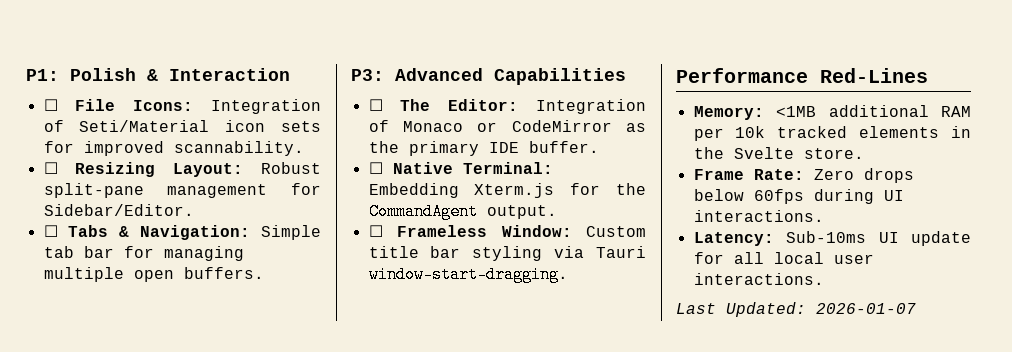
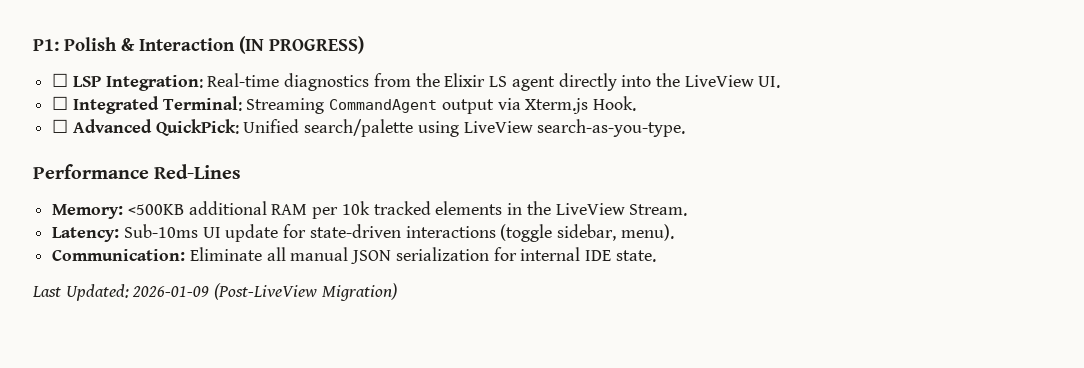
[43,99,321,114] [43,120,321,132] [43,141,304,156] [43,162,321,177] [43,183,321,198] [43,204,194,216] [43,225,321,240] [43,246,244,261] [43,267,264,282] [351,68,626,85] [368,99,646,114] [368,120,646,132] [368,141,599,156] [368,162,553,174] [368,183,646,198] [368,203,557,220] [368,225,646,237] [368,246,646,261] [368,266,568,283] // ☐ File Icons: Integration of Seti/Material icon sets for improved scannability. // ☐ Resizing Layout: Robust split-pane management for Sidebar/Editor. // ☐ Tabs & Navigation: Simple tab bar for managing multiple open buffers. // P3: Advanced Capabilities // ☐ The Editor: Integration of Monaco or CodeMirror as the primary IDE buffer. // ☐ Native Terminal: Embedding Xterm.js for the CommandAgent output. // ☐ Frameless Window: Custom title bar styling via Tauri window-start-dragging. -> [239,36,364,54] [52,73,781,91] [52,96,637,114] [52,119,686,137] (IN PROGRESS) // ☐ LSP Integration: Real-time diagnostics from the Elixir LS agent directly into the LiveView UI. // ☐ Integrated Terminal: Streaming CommandAgent output via Xterm.js Hook. // ☐ Advanced QuickPick: Unified search/palette using LiveView search-as-you-type.
[776,106,817,117] <1MB -> [127,204,184,215] <500KB
[733,147,864,159] [693,168,914,183] [693,189,904,204] [693,210,824,222] Svelte store. // Frame Rate: Zero drops below 60fps during UI interactions. -> [555,203,688,216] LiveView Stream.
[733,252,874,264] [693,273,824,285] all local user interactions. -> [309,224,674,242] [52,247,656,264] state-driven interactions (toggle sidebar, menu). // Communication: Eliminate all manual JSON serialization for internal IDE state.
[816,303,916,314] 2026-01-07 -> [132,283,397,301] 2026-01-09 (Post-LiveView Migration)

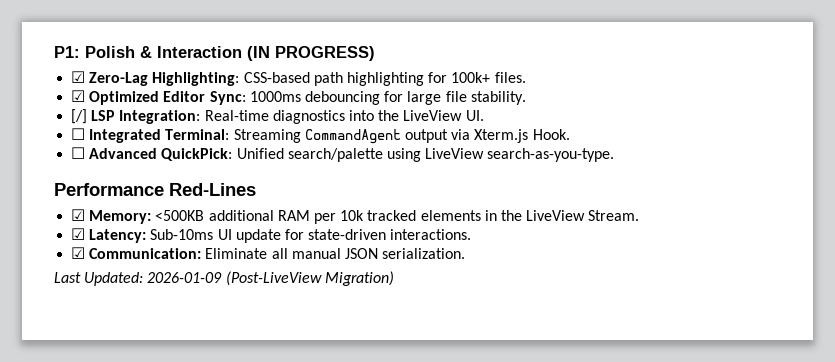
[52,73,617,91] ☐ LSP Integration: Real-time diagnostics from the Elixir LS agent directly -> [71,71,526,86] [71,90,526,105] [71,109,345,124] ☑ Zero-Lag Highlighting: CSS-based path highlighting for 100k+ files. // ☑ Optimized Editor Sync: 1000ms debouncing for large file stability. // [/] LSP Integration: Real-time diagnostics
(242, 171) none -> [71,209,86,221] ☑
(688, 210) none -> [71,228,86,240] ☑
[405,224,674,242] interactions (toggle sidebar, menu). // -> [390,229,472,240] [71,247,86,259] interactions. // ☑
[395,247,656,262] serialization for internal IDE state. -> [382,248,466,259] serialization.

